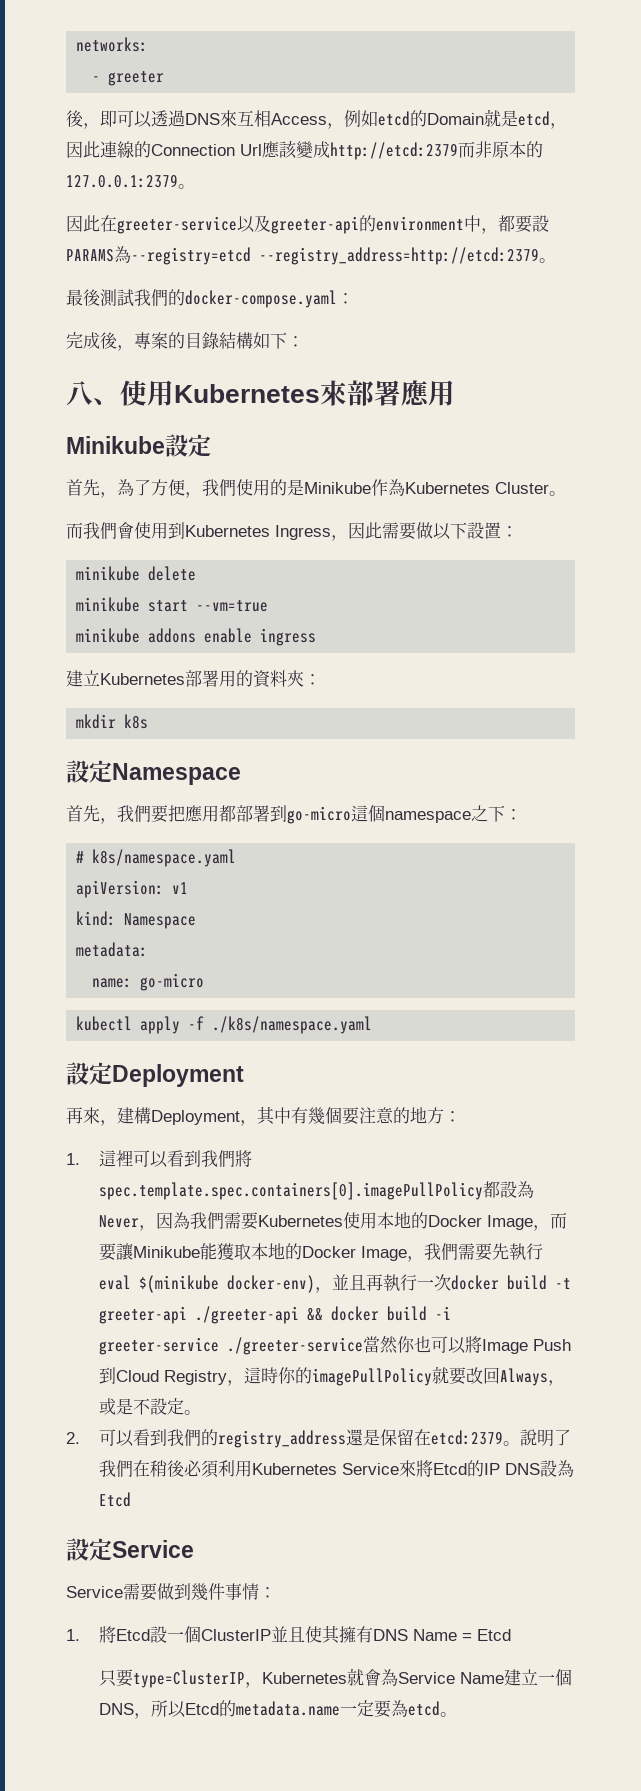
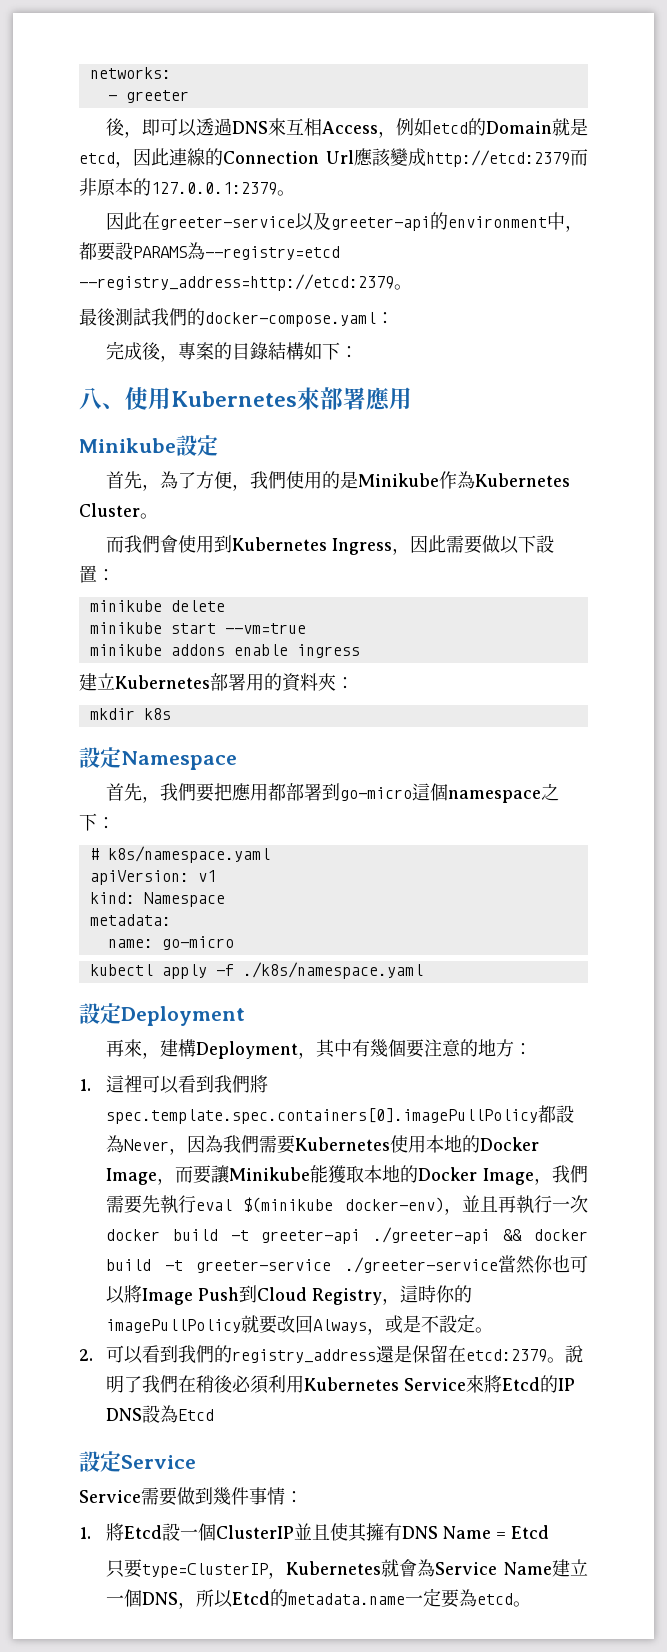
[435,1306,452,1320] -i -> [164,1260,183,1271] -t

